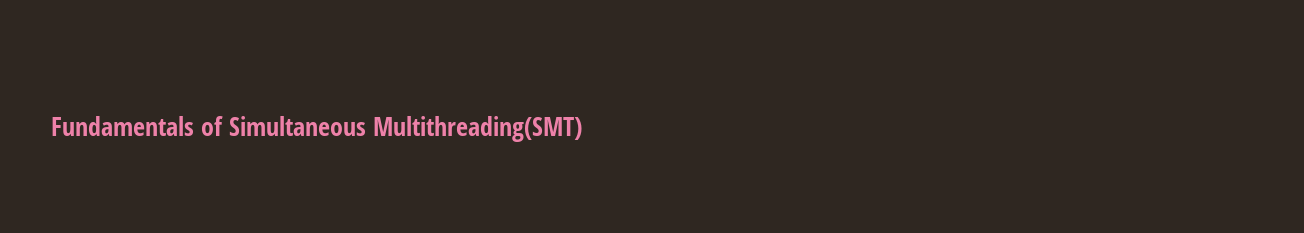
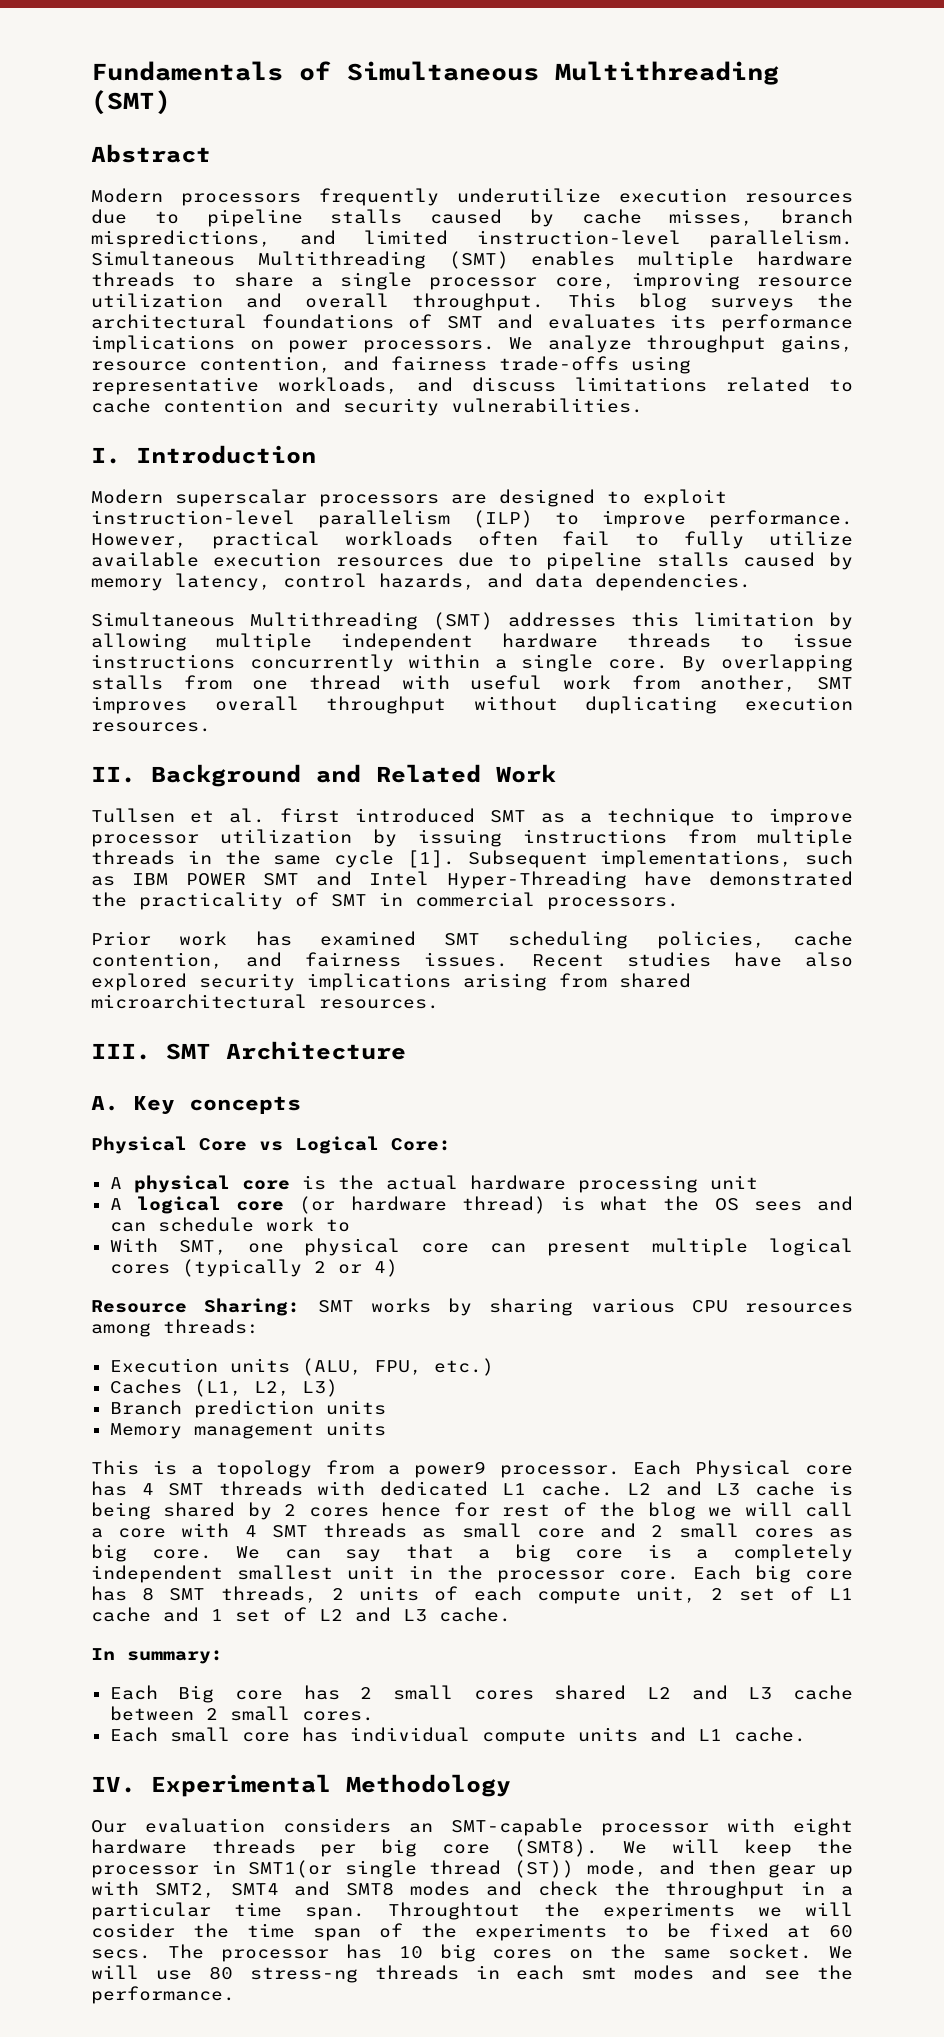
[372,116,582,142] Multithreading(SMT) -> [555,61,779,85] [91,90,171,115] [91,144,211,163] [91,188,853,206] [91,209,853,227] [91,230,853,248] [91,251,853,269] [91,272,853,290] [91,293,853,311] [91,314,853,332] [91,335,853,353] [91,356,691,374] [91,377,853,395] [91,398,643,416] [91,445,316,464] [91,489,727,507] [91,510,853,528] [91,531,853,549] [91,552,853,570] [91,573,751,591] [91,612,853,630] [91,633,853,651] [91,654,853,672] [91,675,853,692] [91,696,854,714] [91,722,211,732] [91,764,556,787] [91,808,853,826] [91,829,853,847] [91,850,853,868] [91,871,853,889] [91,892,679,910] [91,931,853,949] [91,952,853,969] [91,973,691,991] [91,994,439,1009] [91,1041,406,1060] [91,1096,301,1115] [91,1136,451,1154] [109,1175,758,1193] [109,1196,854,1214] [109,1217,350,1232] [109,1238,854,1256] [109,1259,398,1277] [91,1298,853,1316] [91,1319,259,1337] [109,1358,494,1376] [109,1379,338,1397] [109,1400,386,1418] [109,1421,386,1439] [91,1460,853,1478] [91,1481,853,1496] [91,1502,853,1520] [91,1523,854,1538] [91,1544,853,1562] [91,1565,853,1583] [91,1586,854,1604] [91,1607,511,1622] [91,1648,223,1664] [109,1685,853,1703] [109,1706,374,1721] [109,1727,806,1745] [91,1774,511,1797] [91,1818,853,1836] [91,1839,853,1857] [91,1860,854,1878] [91,1881,854,1899] [91,1902,853,1920] [91,1923,853,1941] [91,1944,853,1962] [91,1965,853,1983] [91,1986,235,2004] Multithreading (SMT) // Abstract // Modern processors frequently underutilize execution resources due to pipeline stalls caused by cache misses, branch mispredictions, and limited instruction-level parallelism. Simultaneous Multithreading (SMT) enables multiple hardware threads to share a single processor core, improving resource utilization and overall throughput. This blog surveys the architectural foundations of SMT and evaluates its performance implications on power processors. We analyze throughput gains, resource contention, and fairness trade-offs using representative workloads, and discuss limitations related to cache contention and security vulnerabilities. // I. Introduction // Modern superscalar processors are designed to exploit instruction-level parallelism (ILP) to improve performance. However, practical workloads often fail to fully utilize available execution resources due to pipeline stalls caused by memory latency, control hazards, and data dependencies. // Simultaneous Multithreading (SMT) addresses this limitation by allowing multiple independent hardware threads to issue instructions concurrently within a single core. By overlapping stalls from one thread with useful work from another, SMT improves overall throughput without duplicating execution resources. // II. Background and Related Work // Tullsen et al. first introduced SMT as a technique to improve processor utilization by issuing instructions from multiple threads in the same cycle [1]. Subsequent implementations, such as IBM POWER SMT and Intel Hyper-Threading have demonstrated the practicality of SMT in commercial processors. // Prior work has examined SMT scheduling policies, cache contention, and fairness issues. Recent studies have also explored security implications arising from shared microarchitectural resources. // III. SMT Architecture // A. Key concepts // Physical Core vs Logical Core: // A physical core is the actual hardware processing unit // A logical core (or hardware thread) is what the OS sees and can schedule work to // With SMT, one physical core can present multiple logical cores (typically 2 or 4) // Resource Sharing: SMT works by sharing various CPU resources among threads: // Execution units (ALU, FPU, etc.) // Caches (L1, L2, L3) // Branch prediction units // Memory management units // This is a topology from a power9 processor. Each Physical core has 4 SMT threads with dedicated L1 cache. L2 and L3 cache is being shared by 2 cores hence for rest of the blog we will call a core with 4 SMT threads as small core and 2 small cores as big core. We can say that a big core is a completely independent smallest unit in the processor core. Each big core has 8 SMT threads, 2 units of each compute unit, 2 set of L1 cache and 1 set of L2 and L3 cache. // In summary: // Each Big core has 2 small cores shared L2 and L3 cache between 2 small cores. // Each small core has individual compute units and L1 cache. // IV. Experimental Methodology // Our evaluation considers an SMT-capable processor with eight hardware threads per big core (SMT8). We will keep the processor in SMT1(or single thread (ST)) mode, and then gear up with SMT2, SMT4 and SMT8 modes and check the throughput in a particular time span. Throughtout the experiments we will cosider the time span of the experiments to be fixed at 60 secs. The processor has 10 big cores on the same socket. We will use 80 stress-ng threads in each smt modes and see the performance.

